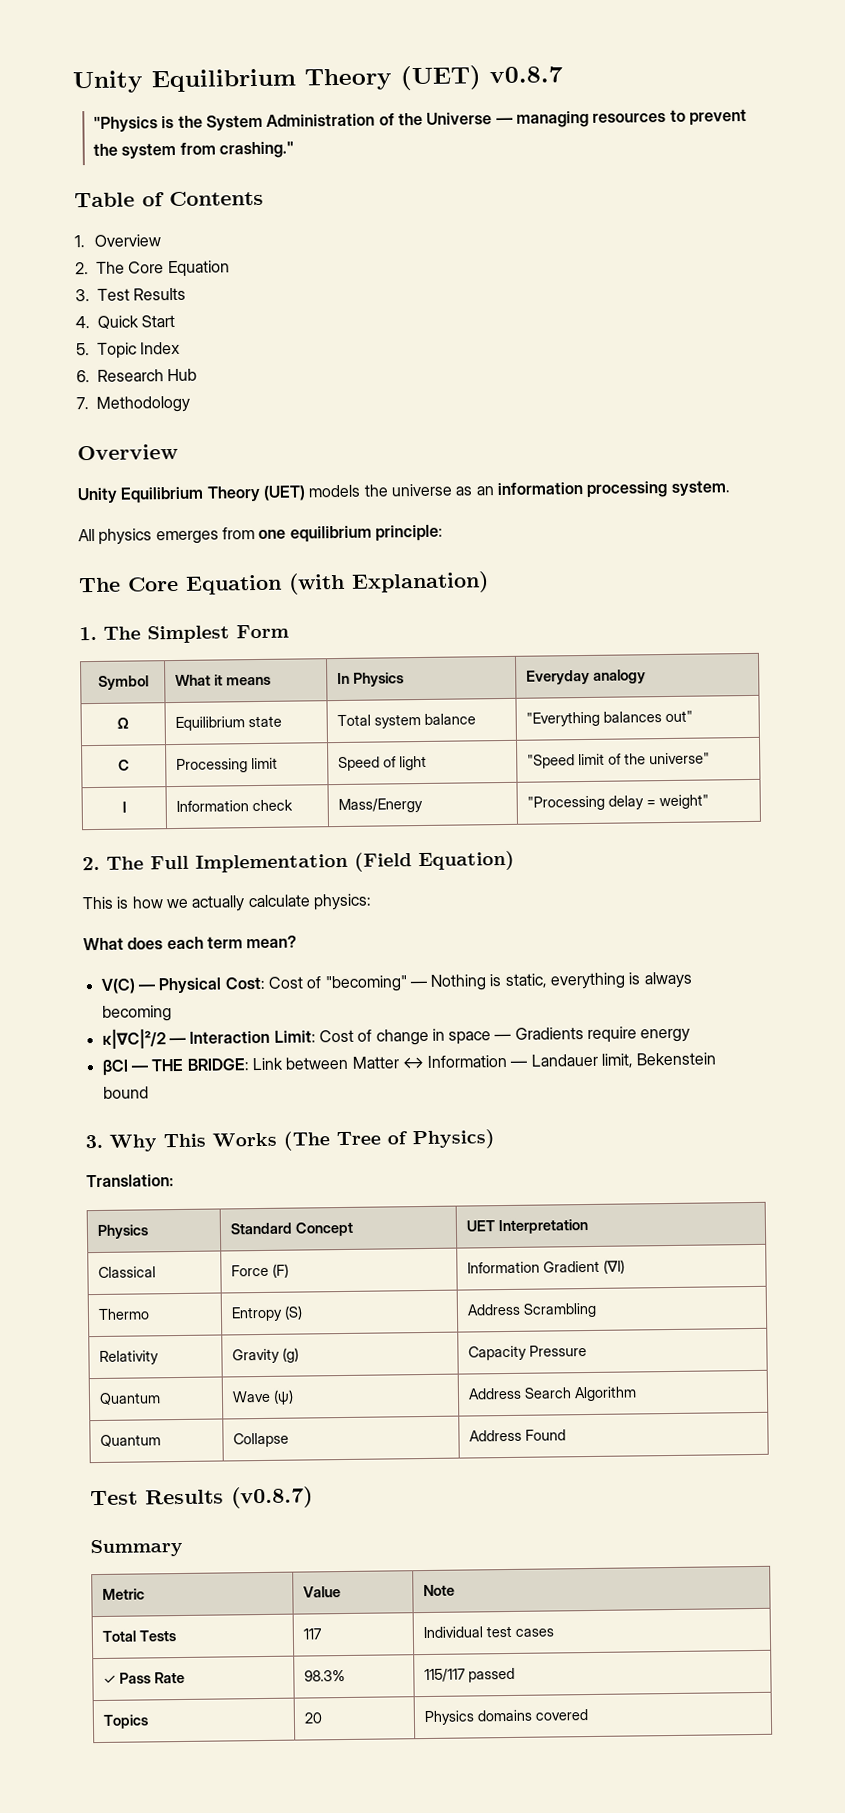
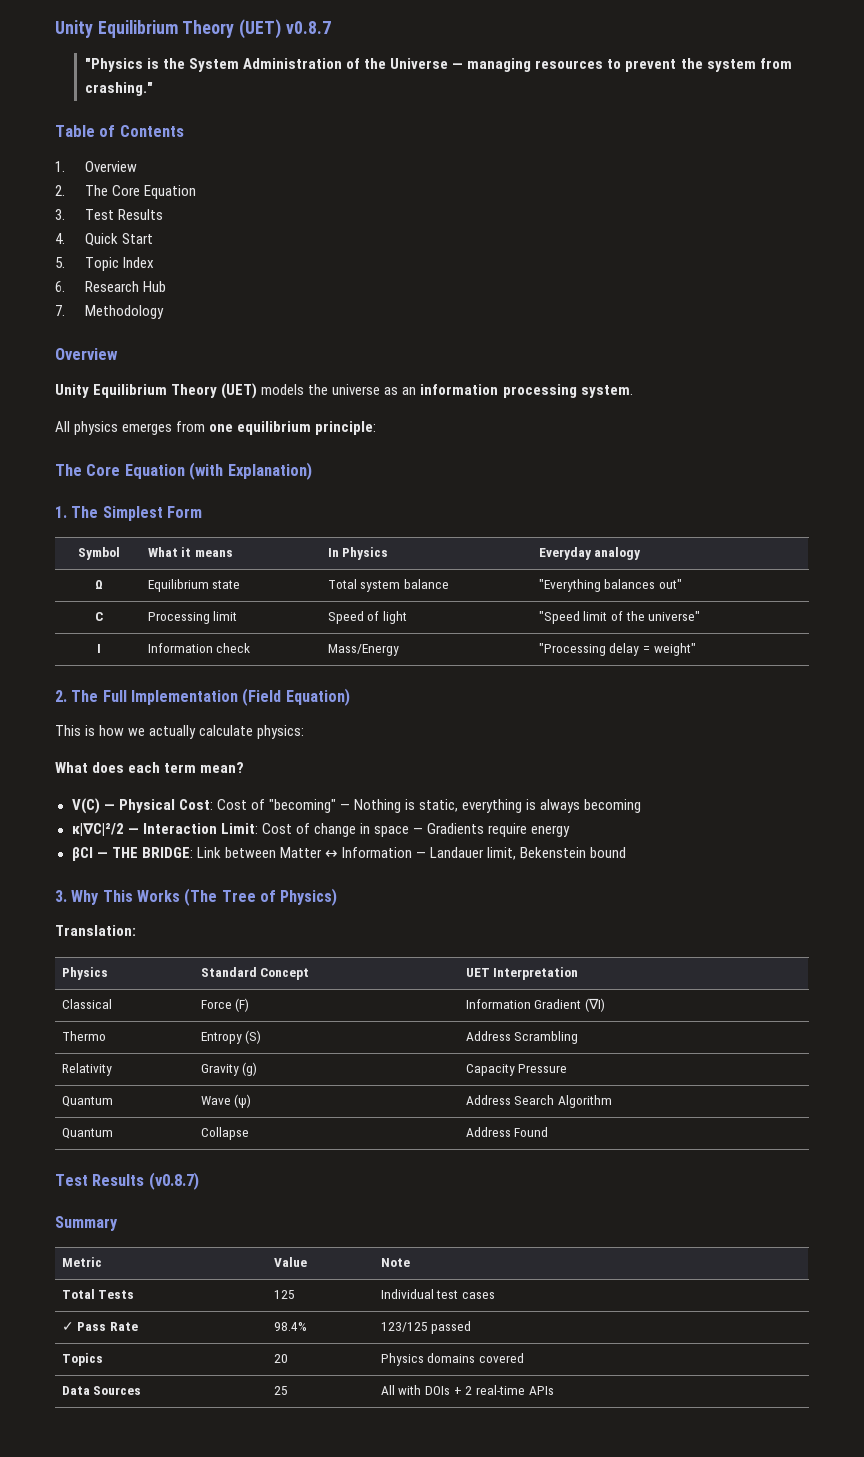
[303,1628,323,1640] 117 -> [273,1290,295,1299] 125
[304,1669,346,1682] [424,1668,467,1683] 98.3% | 115/117 -> [273,1322,307,1331] [380,1322,428,1332] 98.4% | 123/125
(589, 1715) none -> [61,1386,142,1395] [273,1386,288,1395] [380,1385,554,1395] // Data Sources | 25 | All with DOIs + 2 real-time APIs

